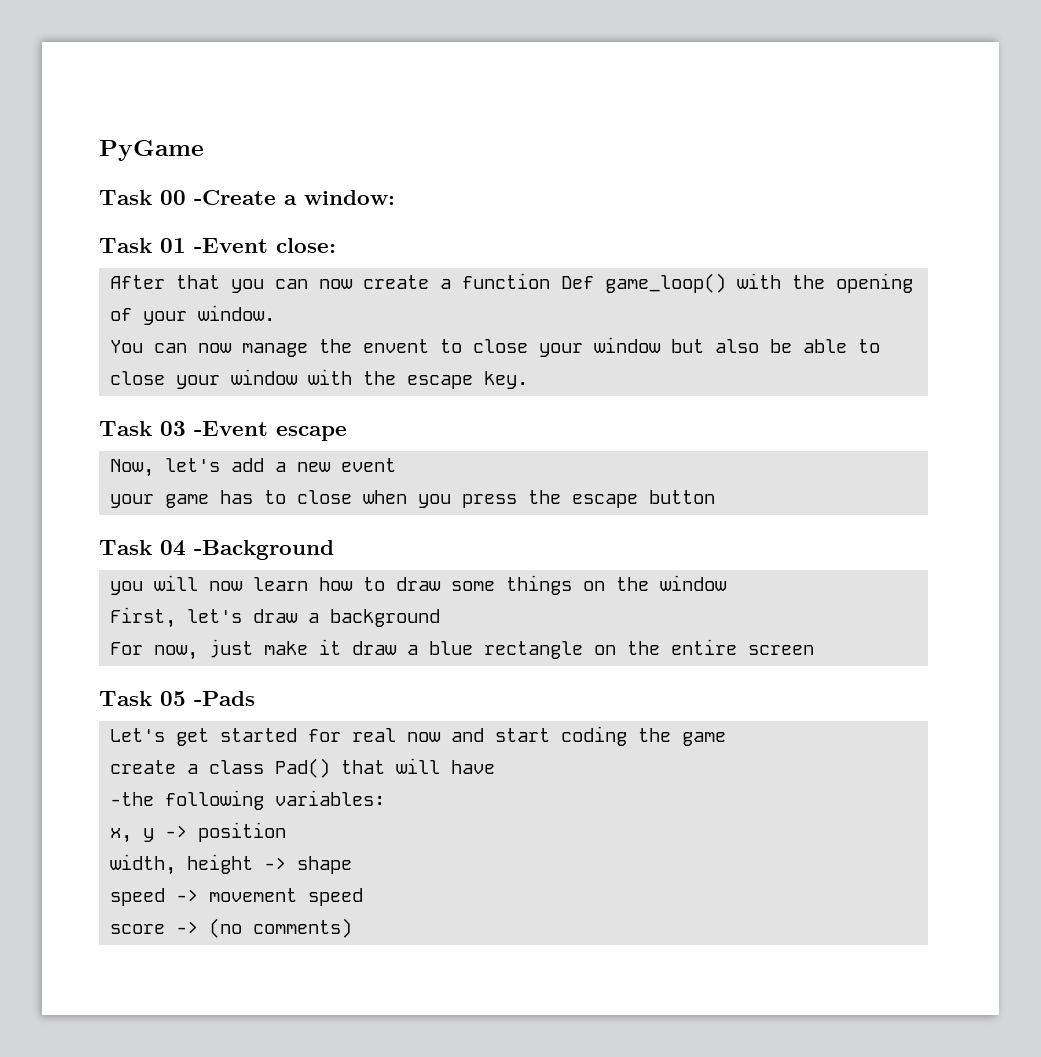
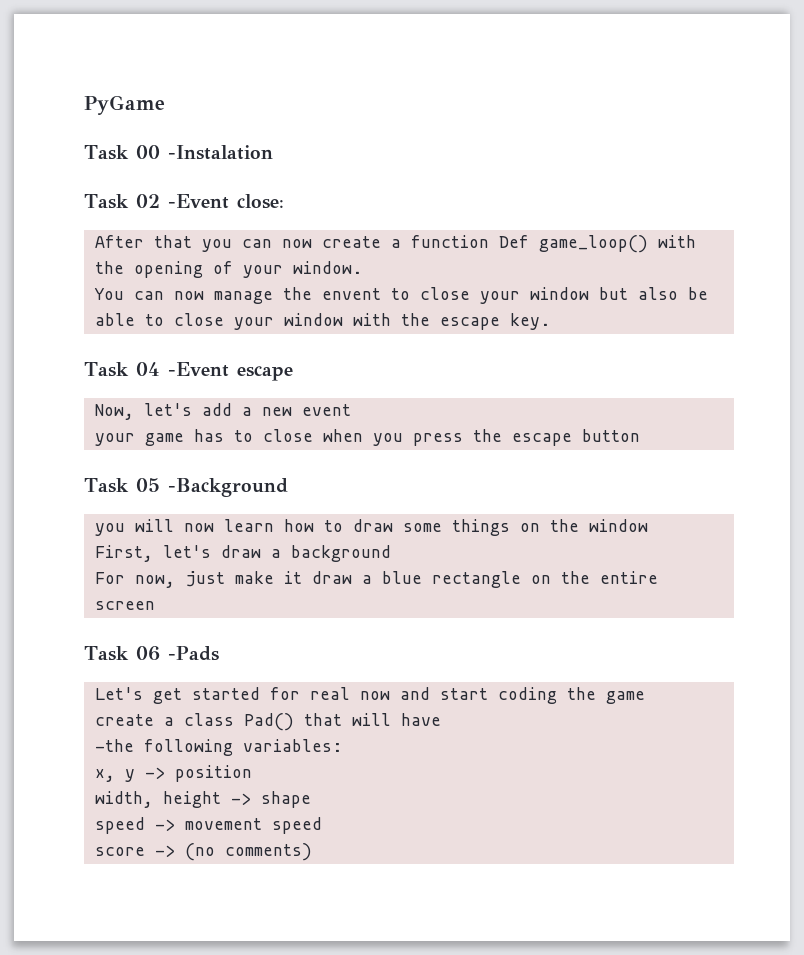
[194,190,395,205] [99,238,186,253] -Create a window: // Task 01 -> [167,145,273,160] [84,194,160,209] -Instalation // Task 02
[160,421,186,436] 03 -> [135,362,160,376] 04
[160,540,186,556] 04 -> [135,478,160,492] 05
[160,691,186,706] 05 -> [135,646,160,661] 06

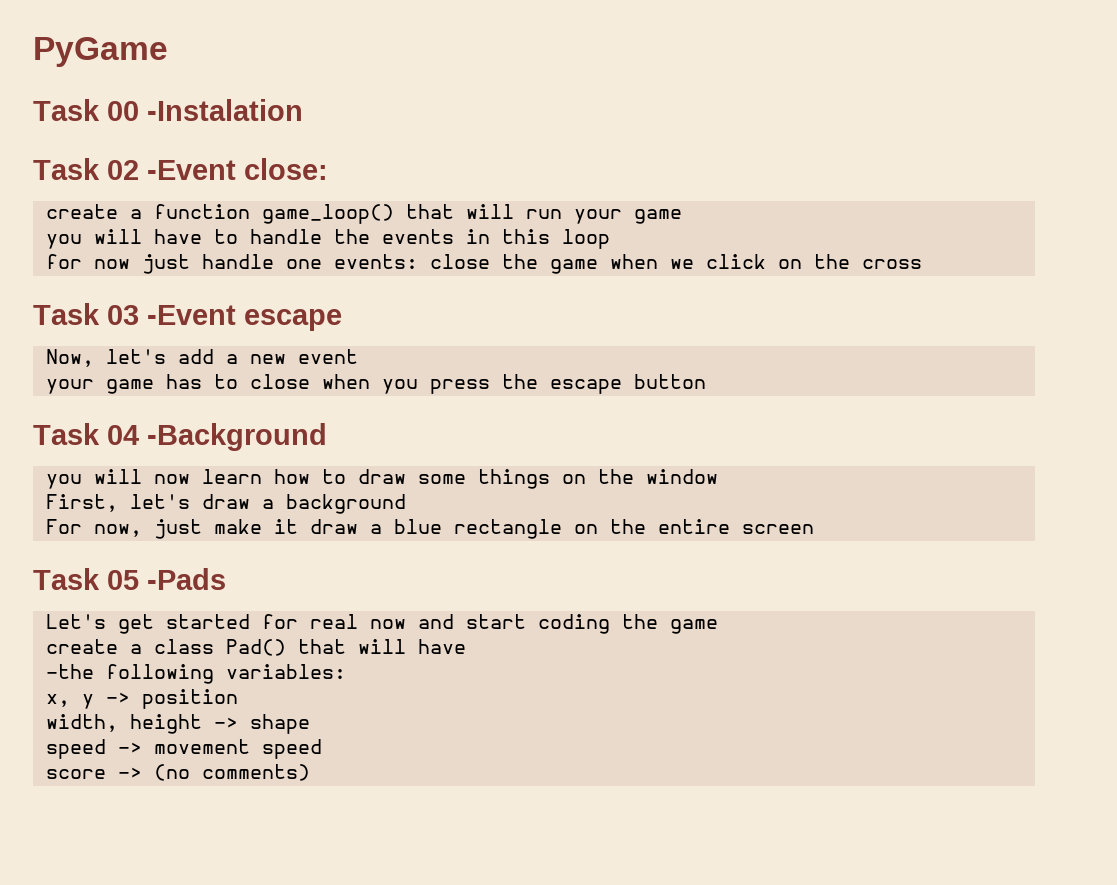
[94,235,696,253] [94,261,362,278] [93,287,708,304] [94,313,550,330] [84,362,160,377] After that you can now create a function Def game_loop() with the opening of your window. // You can now manage the envent to close your window but also be able to close your window with the escape key. // Task 04 -> [45,204,682,224] [45,229,610,249] [45,254,922,274] [33,303,139,325] create a function game_loop() that will run your game // you will have to handle the events in this loop // for now just handle one events: close the game when we click on the cross // Task 03
[135,478,160,492] 05 -> [107,425,139,445] 04
[135,646,160,661] 06 -> [107,570,139,590] 05

